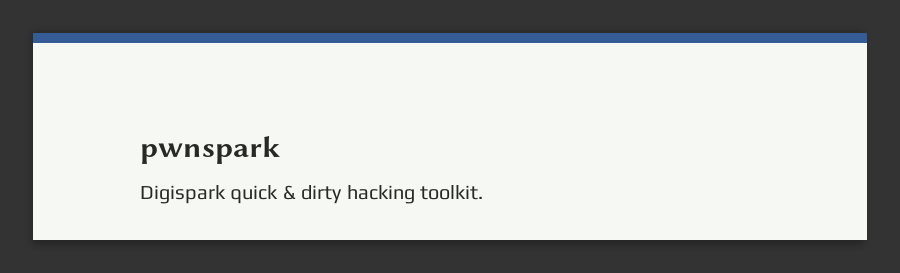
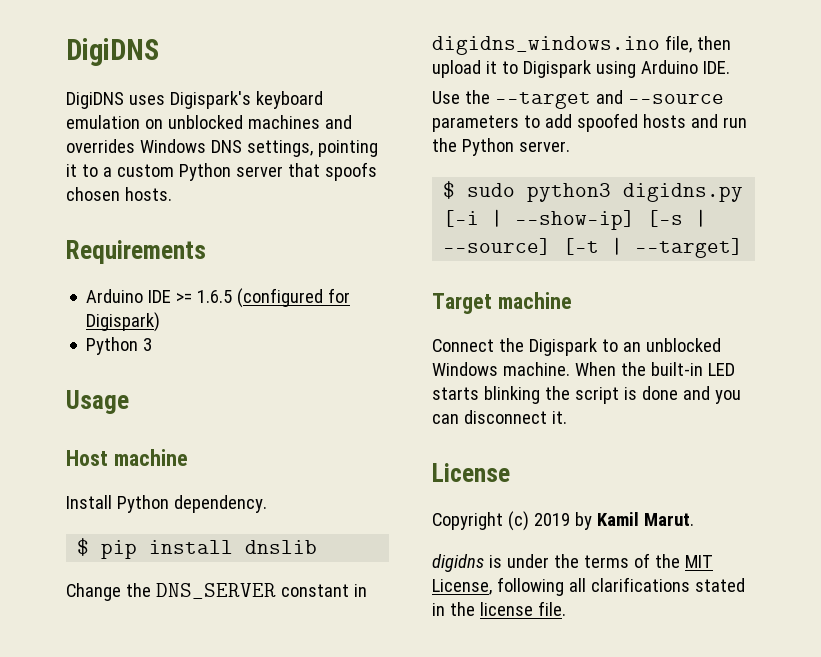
[140,136,280,164] [140,185,483,204] pwnspark // Digispark quick & dirty hacking toolkit. -> [66,38,159,66] [66,91,323,109] [66,115,352,129] [66,139,378,157] [66,162,377,181] [66,187,172,201] [66,240,206,264] [86,288,351,308] [86,312,161,332] [86,337,153,355] [66,390,129,414] [66,449,188,466] [66,495,267,513] [77,538,318,559] [66,583,367,601] [432,35,731,55] [432,60,730,78] [432,90,724,109] [432,113,747,132] [432,138,570,156] [443,181,744,202] [443,209,708,230] [443,237,744,258] [432,292,572,314] [432,338,721,356] [432,362,735,376] [432,386,741,404] [432,410,567,424] [432,463,510,482] [432,511,694,531] [432,553,713,572] [432,577,745,596] [432,601,566,616] DigiDNS // DigiDNS uses Digispark's keyboard emulation on unblocked machines and overrides Windows DNS settings, pointing it to a custom Python server that spoofs chosen hosts. // Requirements // Arduino IDE >= 1.6.5 (configured for Digispark) // Python 3 // Usage // Host machine // Install Python dependency. // $ pip install dnslib // Change the DNS_SERVER constant in digidns_windows.ino file, then upload it to Digispark using Arduino IDE. // Use the --target and --source parameters to add spoofed hosts and run the Python server. // $ sudo python3 digidns.py [-i | --show-ip] [-s | --source] [-t | --target] // Target machine // Connect the Digispark to an unblocked Windows machine. When the built-in LED starts blinking the script is done and you can disconnect it. // License // Copyright (c) 2019 by Kamil Marut. // digidns is under the terms of the MIT License, following all clarifications stated in the license file.

